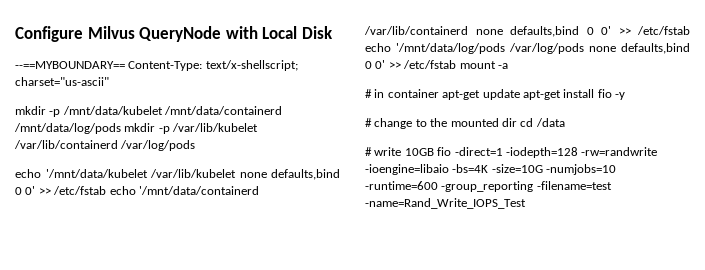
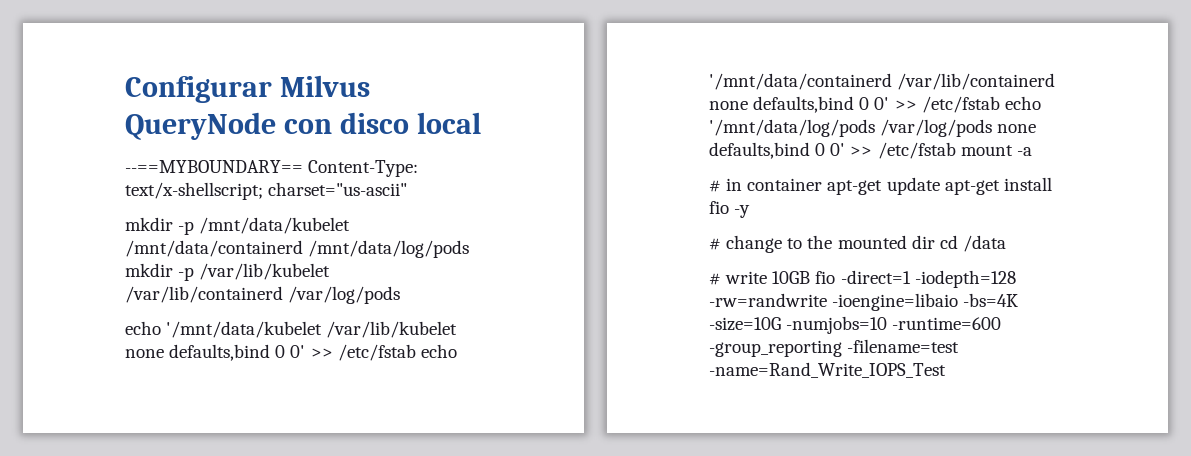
[15,26,83,42] Configure -> [125,76,272,103] Configurar
[225,26,333,39] with Local Disk -> [284,112,482,134] con disco local

